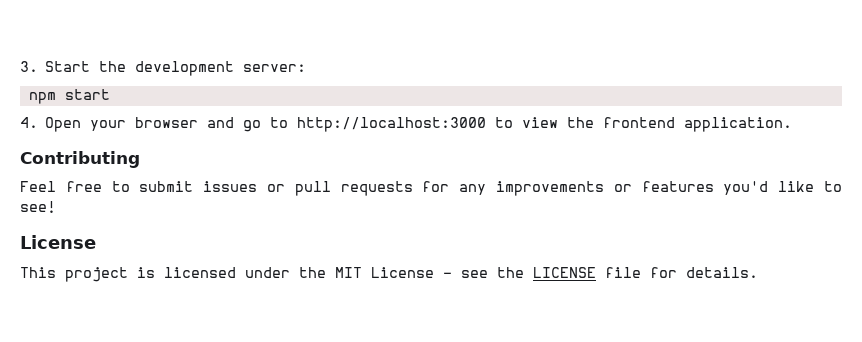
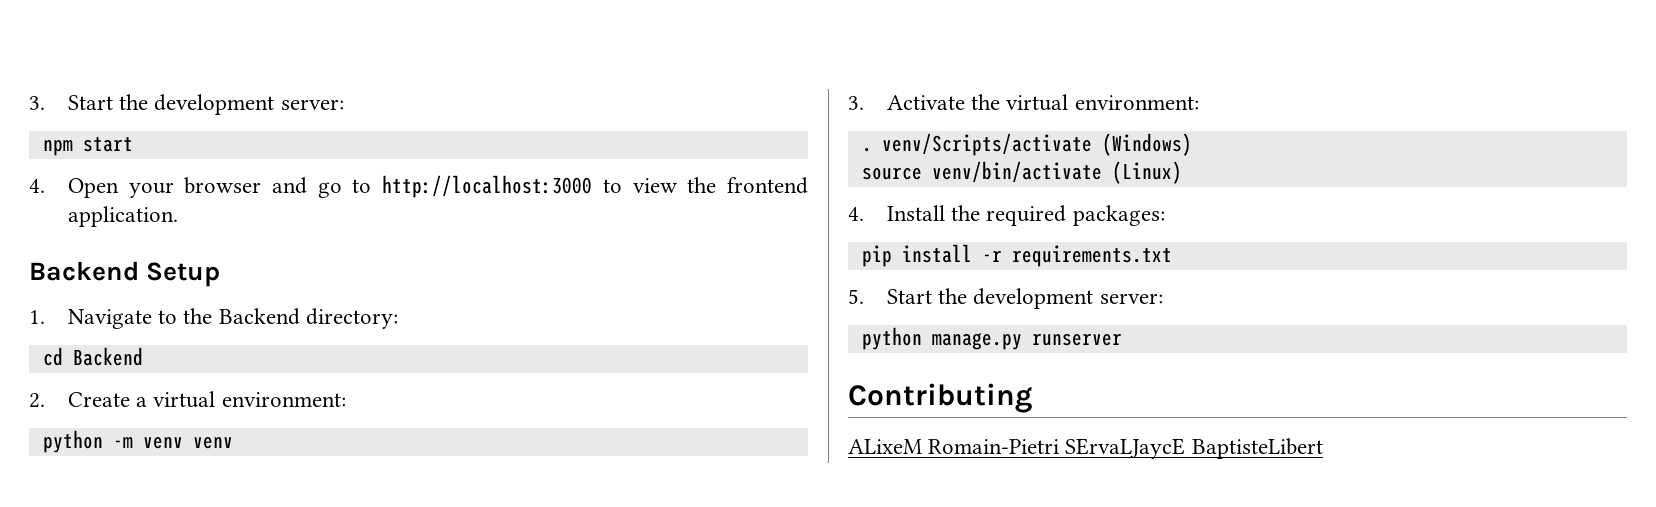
[20,151,140,168] [20,181,842,196] [20,201,56,213] [20,235,96,249] [20,267,758,282] Contributing // Feel free to submit issues or pull requests for any improvements or features you'd like to see! // License // This project is licensed under the MIT License - see the LICENSE file for details. -> [29,261,221,287] [29,308,398,329] [42,347,143,366] [29,391,346,408] [42,430,233,453] [848,94,1199,111] [861,133,1192,156] [861,161,1182,184] [848,205,1165,226] [861,244,1172,267] [848,288,1163,309] [861,327,1122,350] [848,383,1032,413] [848,438,1323,459] Backend Setup // 1. Navigate to the Backend directory: // cd Backend // 2. Create a virtual environment: // python -m venv venv // 3. Activate the virtual environment: // . venv/Scripts/activate (Windows) // source venv/bin/activate (Linux) // 4. Install the required packages: // pip install -r requirements.txt // 5. Start the development server: // python manage.py runserver // Contributing // ALixeM Romain-Pietri SErvaLJaycE BaptisteLibert

